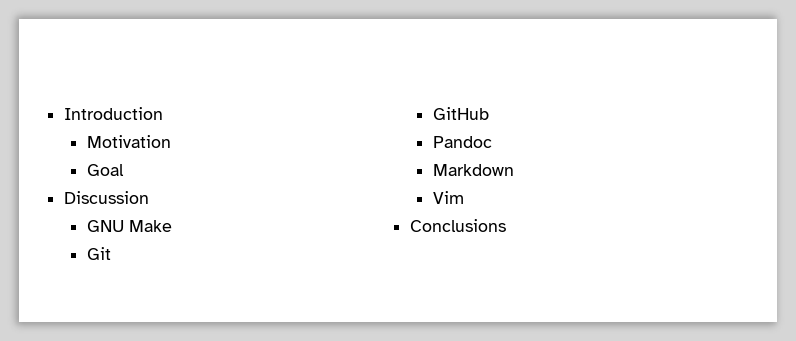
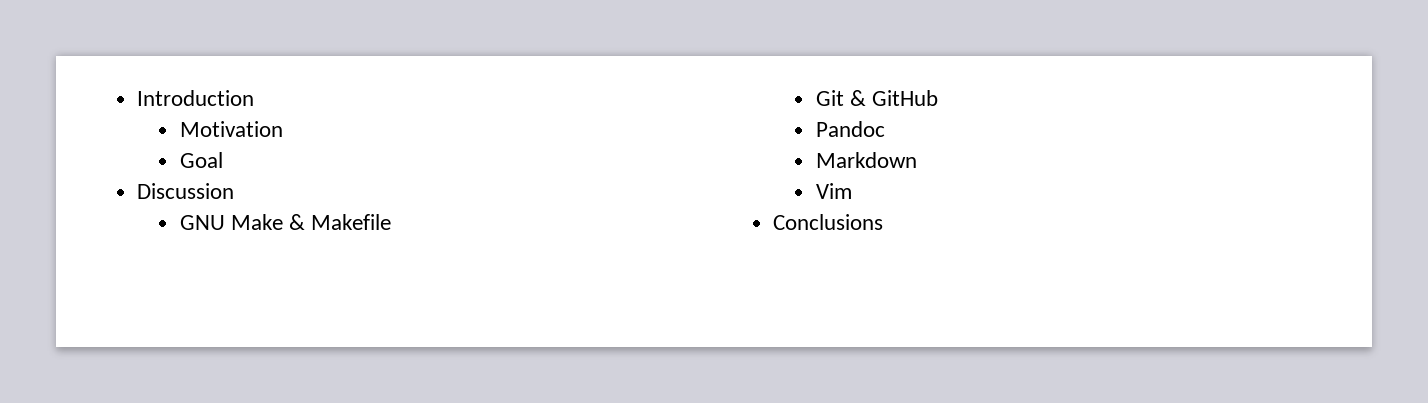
(173, 226) none -> [289,214,392,230] & Makefile
(112, 253) // -> [850,90,867,106] &

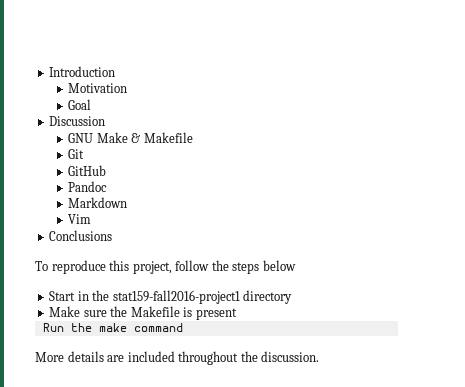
[850,90,867,106] & -> (85, 154) //
(884, 222) none -> [35,260,296,274] [49,290,293,304] [49,306,237,320] [42,323,183,332] [35,351,320,365] // To reproduce this project, follow the steps below // Start in the stat159-fall2016-project1 directory // Make sure the Makefile is present // Run the make command // More details are included throughout the discussion.

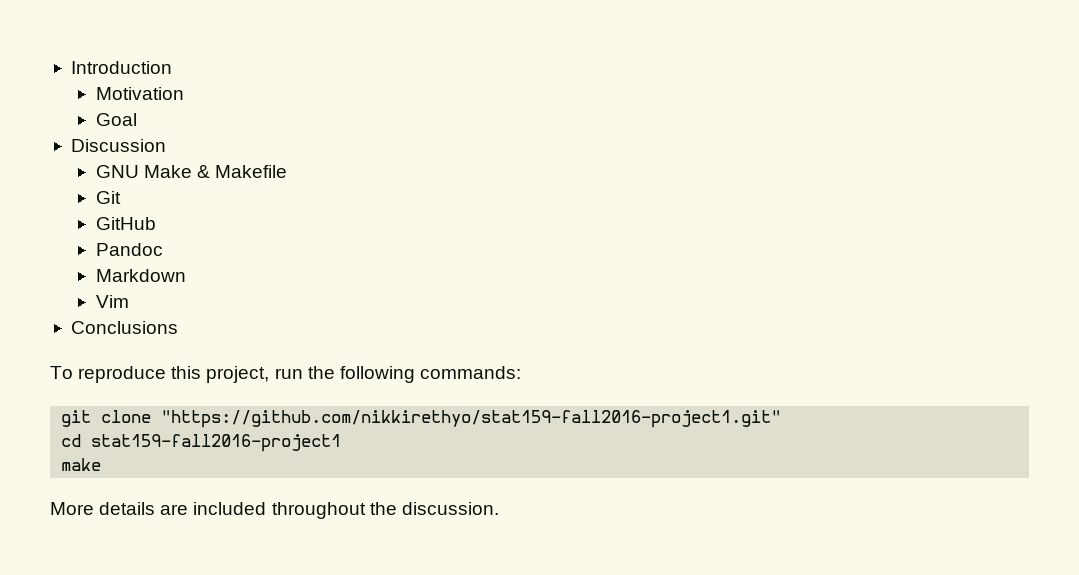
[175,260,296,274] [49,290,293,304] [49,306,237,320] [42,323,92,332] follow the steps below // Start in the stat159-fall2016-project1 directory // Make sure the Makefile is present // Run the -> [274,366,521,383] [61,410,782,428] [61,434,342,452] run the following commands: // git clone "https://github.com/nikkirethyo/stat159-fall2016-project1.git" // cd stat159-fall2016-project1 //
[133,323,183,332] command -> (102, 464) none

